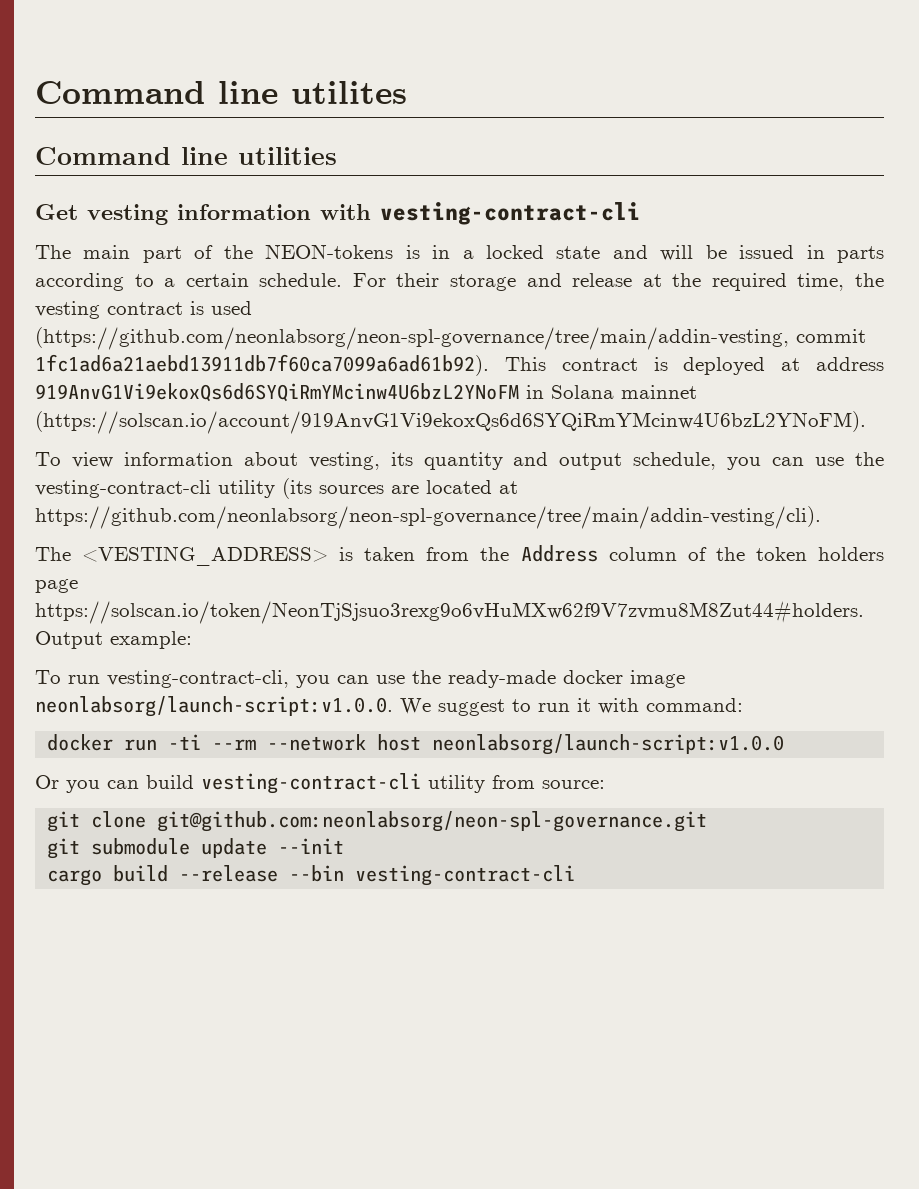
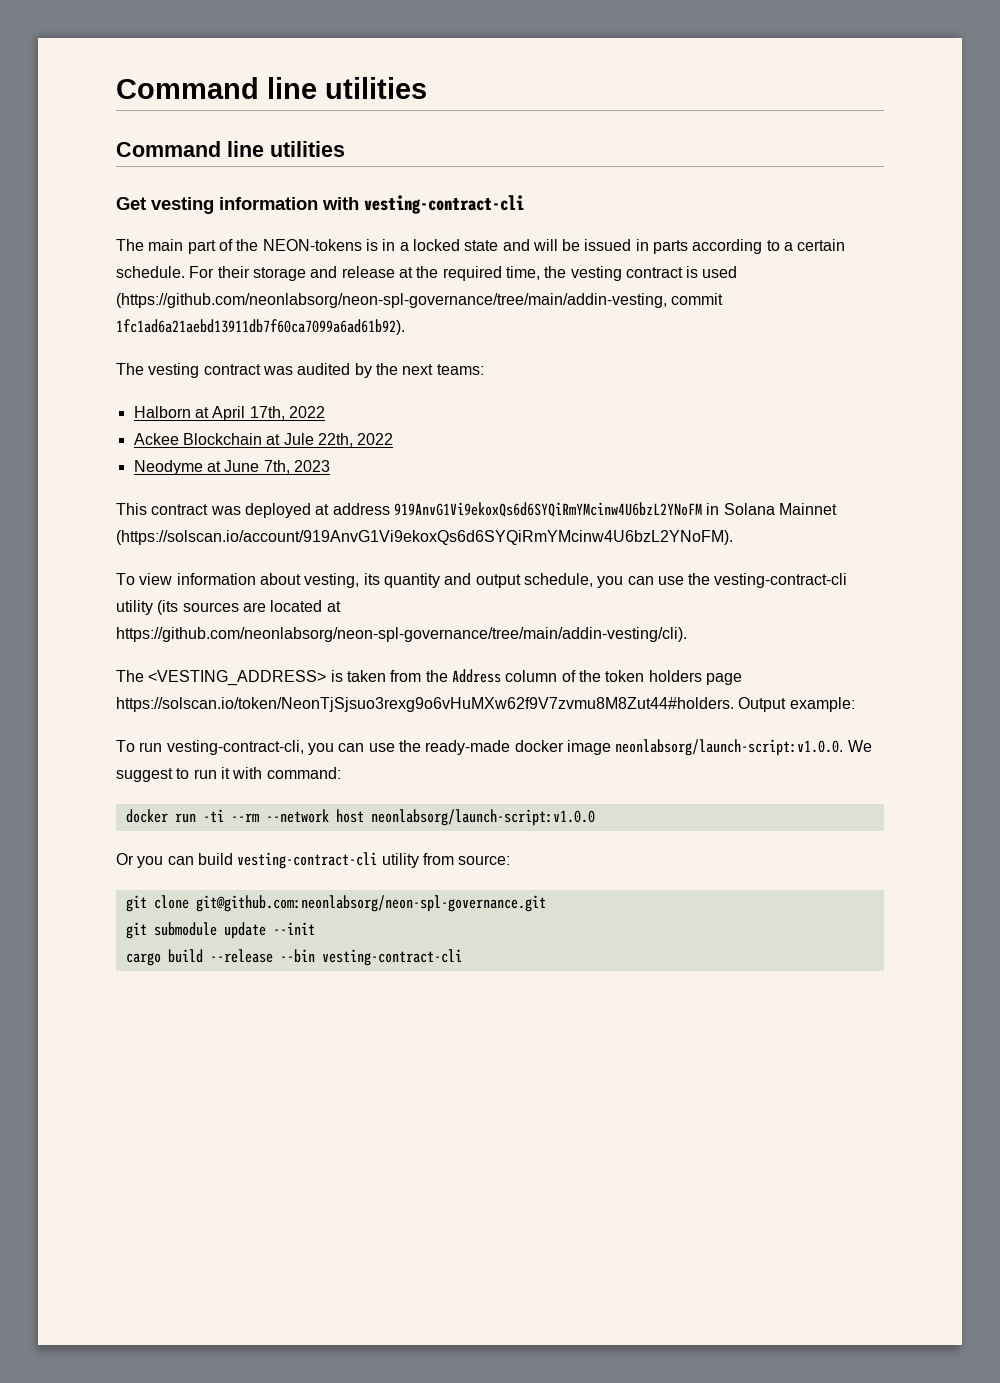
[35,81,407,104] Command line utilites -> [116,77,427,99] Command line utilities
(489, 365) none -> [116,363,484,378] [133,406,325,421] [133,433,394,447] [133,460,330,475] // The vesting contract was audited by the next teams: // Halborn at April 17th, 2022 // Ackee Blockchain at Jule 22th, 2022 // Neodyme at June 7th, 2023 //
[653,357,668,371] is -> [210,506,241,515] was
[621,385,697,399] mainnet -> [778,503,837,515] Mainnet

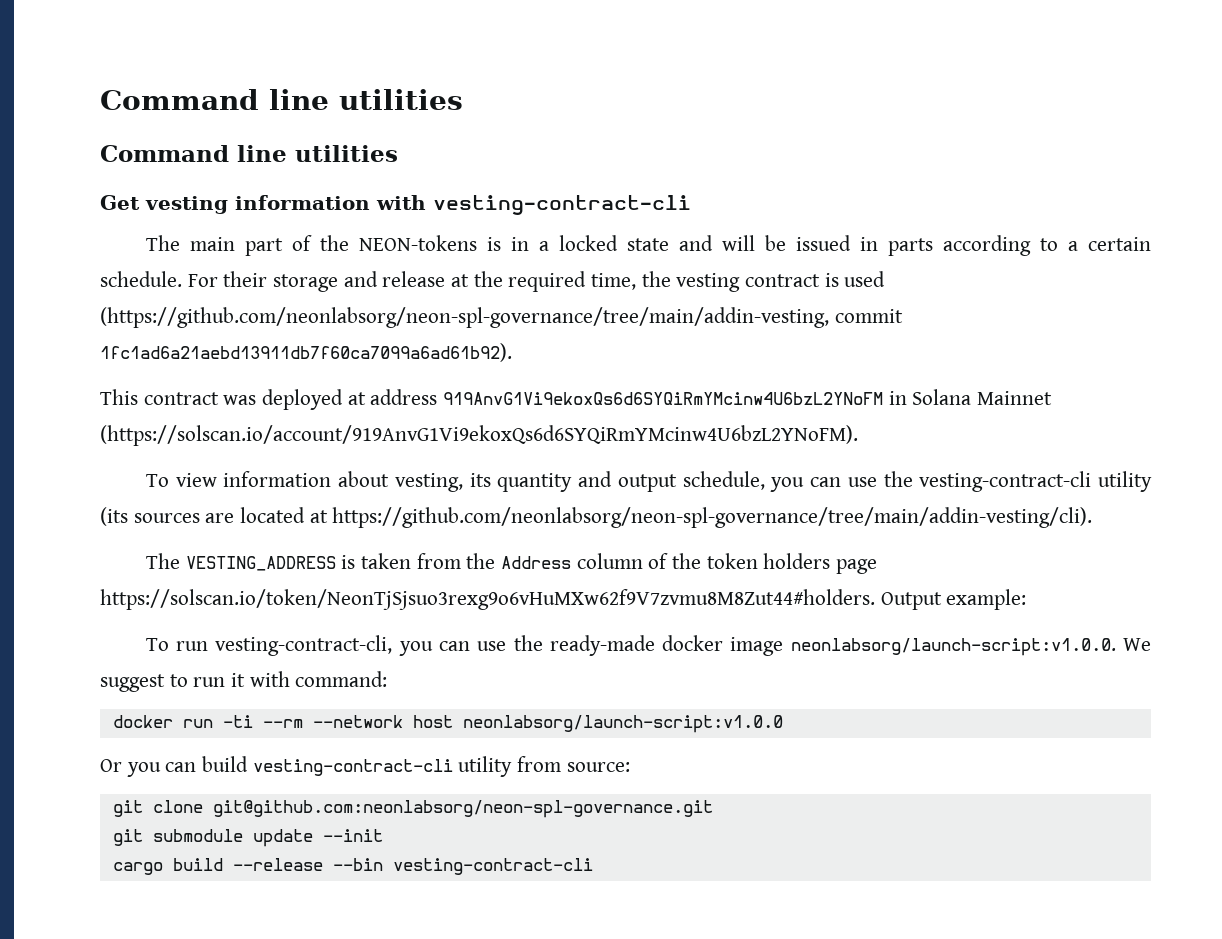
[116,363,484,378] [133,406,325,421] [133,433,394,447] [133,460,330,475] // The vesting contract was audited by the next teams: // Halborn at April 17th, 2022 // Ackee Blockchain at Jule 22th, 2022 // Neodyme at June 7th, 2023 -> (512, 352) none
[148,670,327,686] <VESTING_ADDRESS> -> [185,556,336,571] VESTING_ADDRESS

